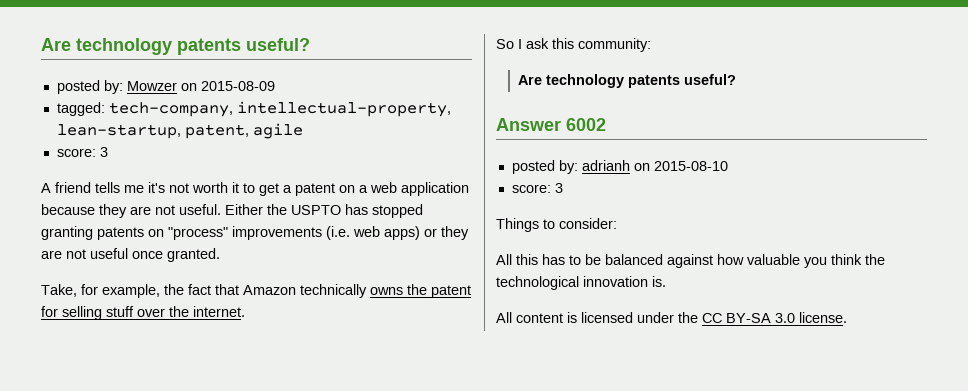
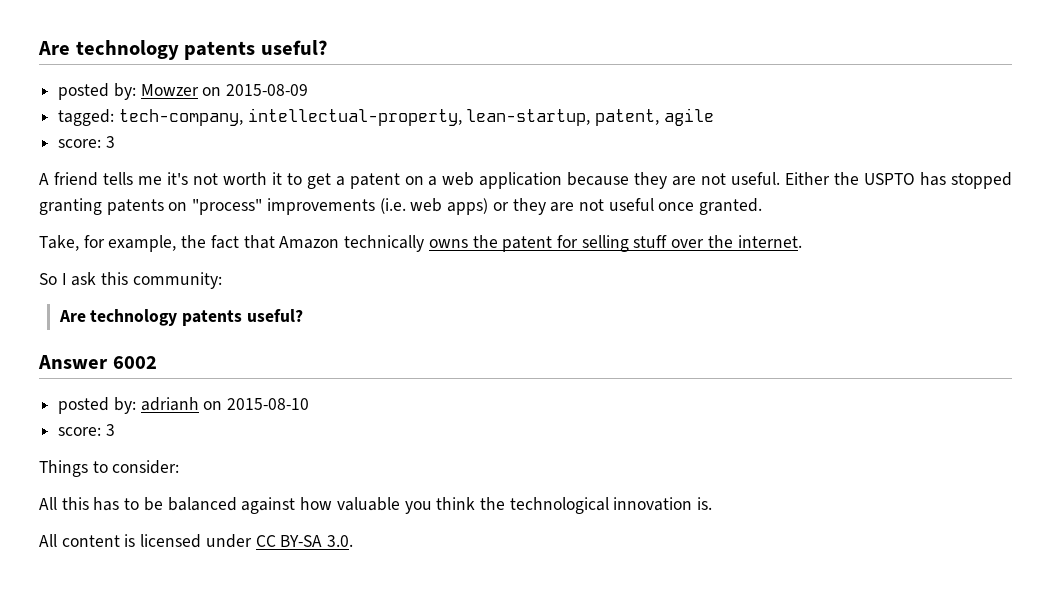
[678,312,698,323] the -> (252, 541) none
[775,312,847,323] 3.0 license. -> [327,535,354,547] 3.0.

